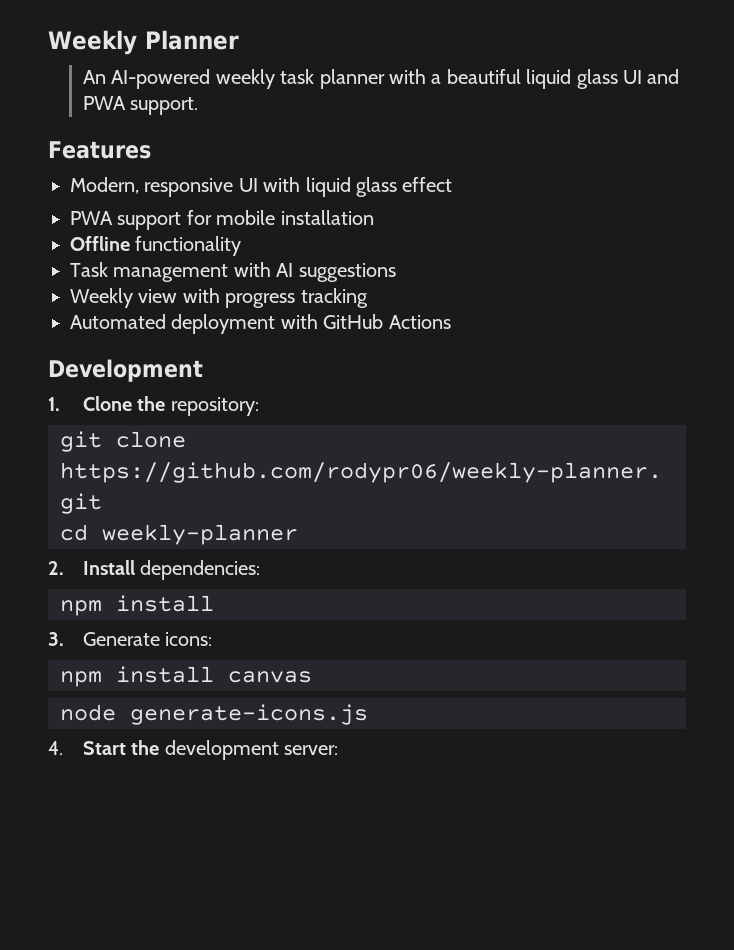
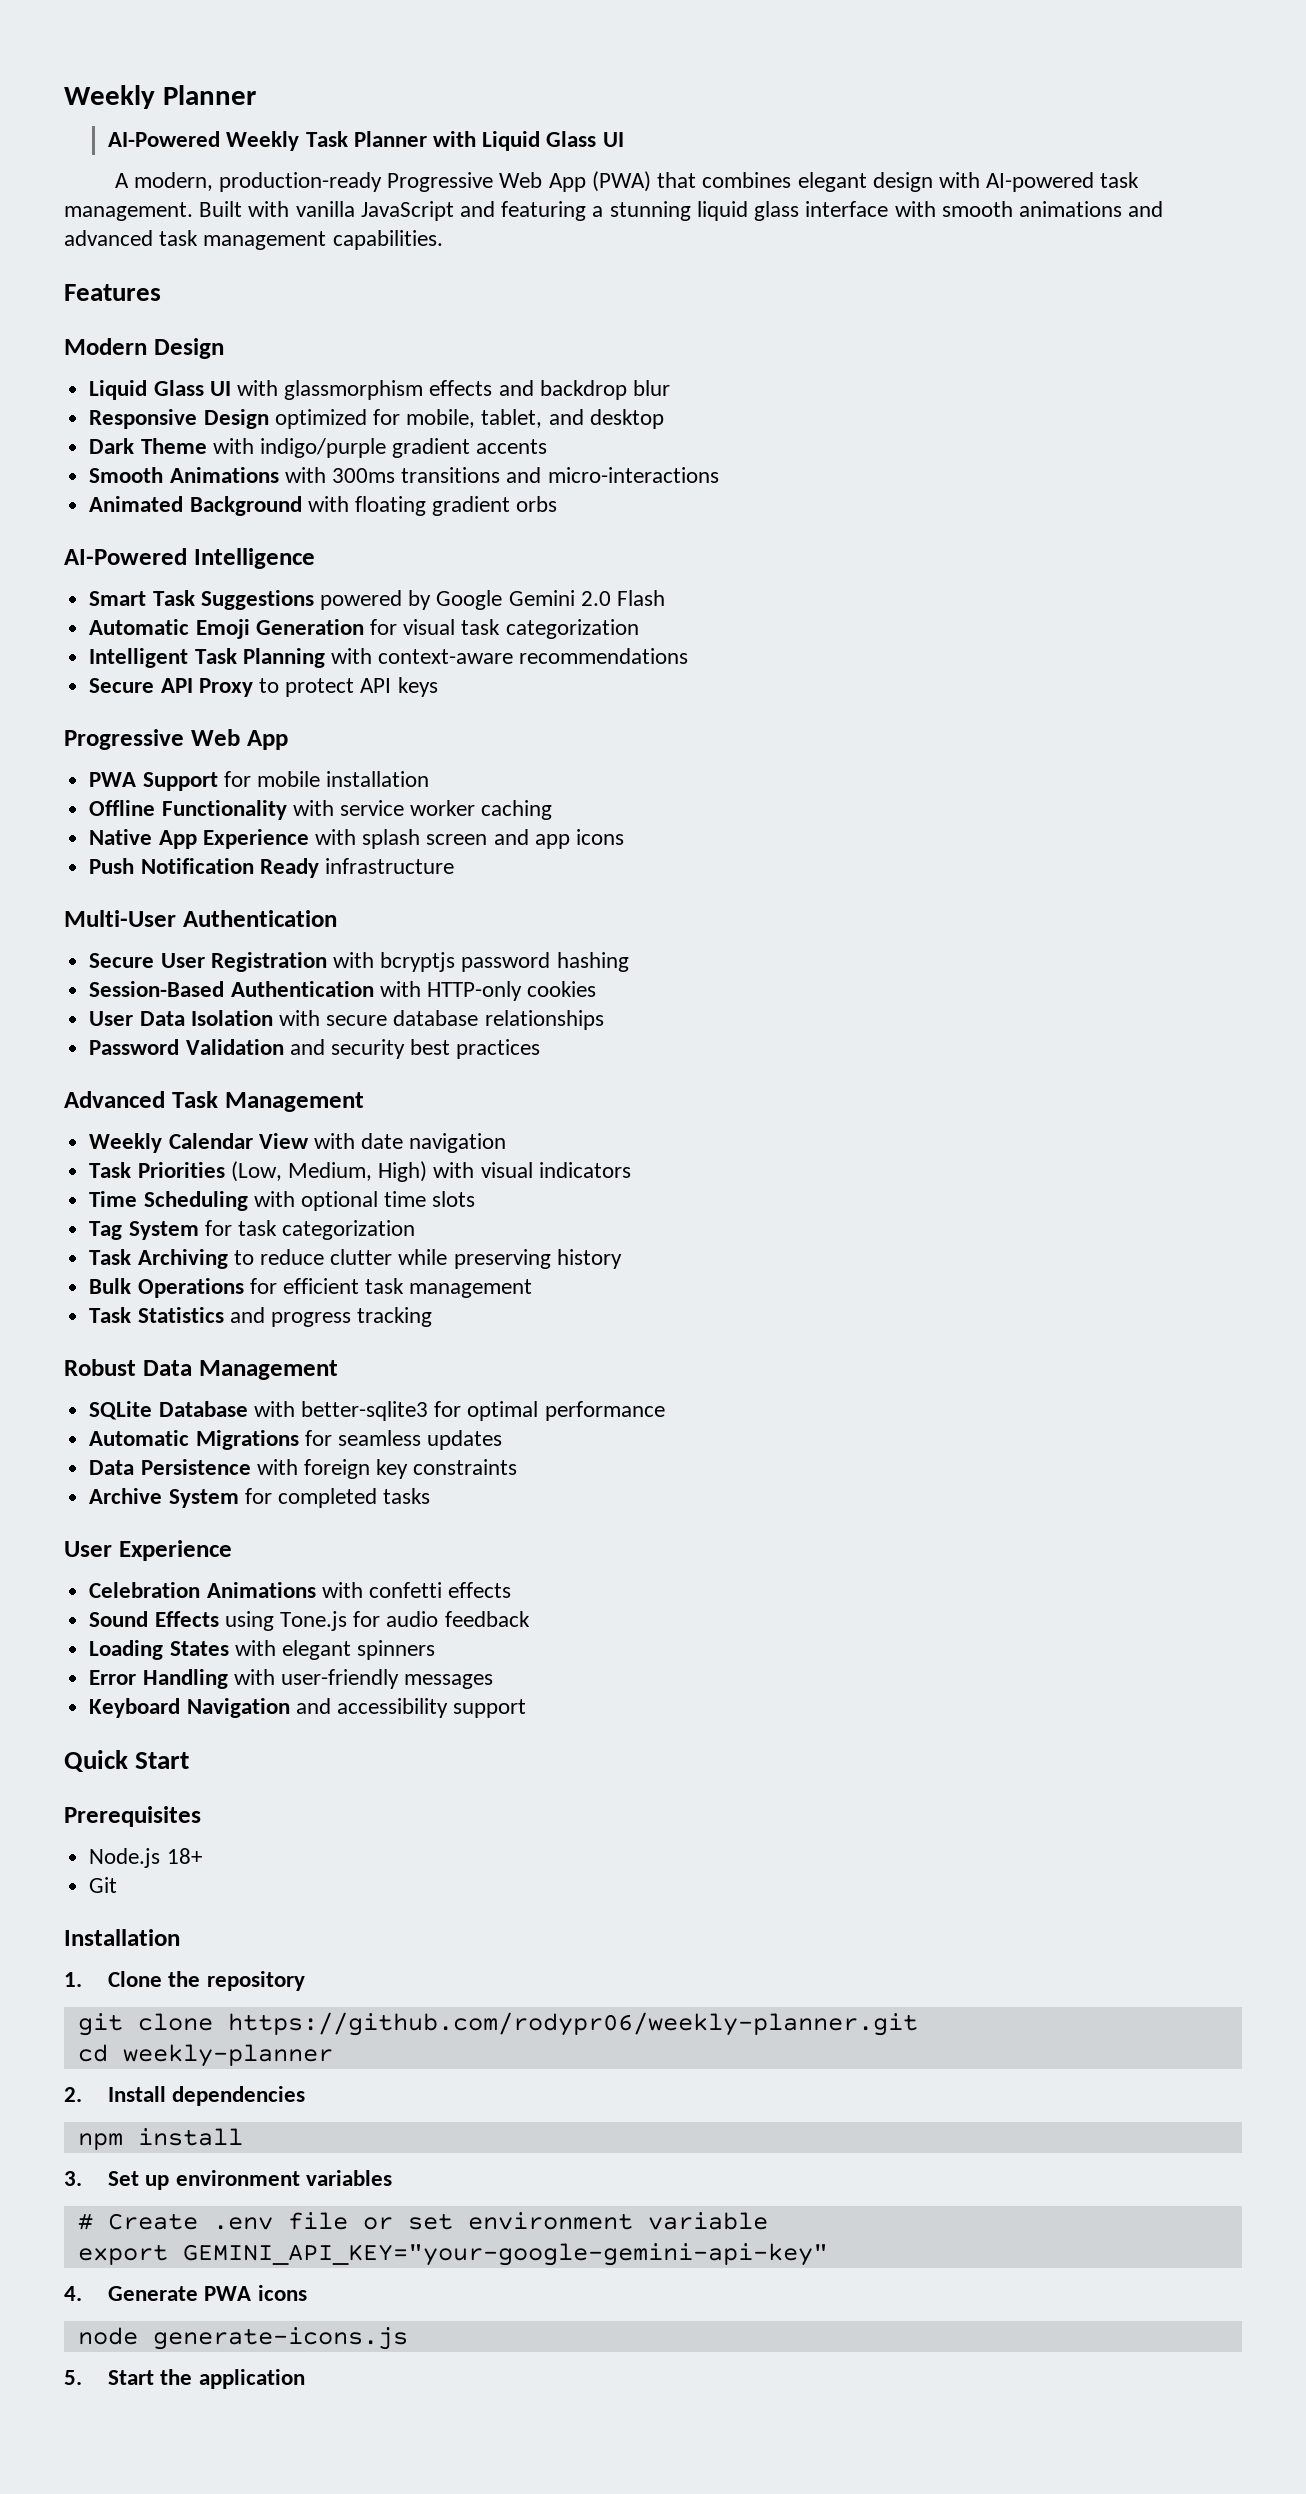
[83,69,680,89] [83,96,199,115] [48,141,151,159] [70,177,453,197] [70,211,182,230] An AI-powered weekly task planner with a beautiful liquid glass UI and PWA support. // Features // Modern, responsive UI with liquid glass effect // PWA support -> [108,131,624,151] [114,171,1140,192] [64,201,1164,221] [64,230,443,250] [64,284,161,301] [64,338,224,359] [89,380,670,400] [89,409,664,429] [89,438,548,458] [89,467,719,483] [89,496,558,516] [64,548,315,569] [89,590,665,610] [89,619,639,639] [89,648,689,668] [89,677,438,697] [64,729,288,750] [89,772,218,791] AI-Powered Weekly Task Planner with Liquid Glass UI // A modern, production-ready Progressive Web App (PWA) that combines elegant design with AI-powered task management. Built with vanilla JavaScript and featuring a stunning liquid glass interface with smooth animations and advanced task management capabilities. // Features // Modern Design // Liquid Glass UI with glassmorphism effects and backdrop blur // Responsive Design optimized for mobile, tablet, and desktop // Dark Theme with indigo/purple gradient accents // Smooth Animations with 300ms transitions and micro-interactions // Animated Background with floating gradient orbs // AI-Powered Intelligence // Smart Task Suggestions powered by Google Gemini 2.0 Flash // Automatic Emoji Generation for visual task categorization // Intelligent Task Planning with context-aware recommendations // Secure API Proxy to protect API keys // Progressive Web App // PWA Support
[135,236,242,256] [70,262,396,282] [70,288,368,308] [70,314,451,334] [48,359,203,382] functionality // Task management with AI suggestions // Weekly view with progress tracking // Automated deployment with GitHub Actions // Development -> [161,800,553,820] [89,829,624,849] [89,858,454,878] [64,910,337,927] [89,952,629,972] [89,981,597,1001] [89,1010,604,1030] [89,1039,541,1059] [64,1091,364,1112] [89,1133,507,1153] [89,1161,631,1182] [89,1191,476,1211] [89,1220,416,1240] [89,1249,622,1269] [89,1278,533,1298] [89,1307,433,1327] [64,1359,338,1380] [89,1401,665,1421] [89,1430,503,1450] [89,1459,518,1479] [89,1488,431,1508] [64,1540,232,1561] [89,1582,512,1598] [89,1611,530,1631] [89,1640,436,1660] [89,1669,494,1689] [89,1698,527,1718] [64,1750,190,1772] [64,1806,201,1827] [89,1848,202,1868] [89,1877,118,1893] [64,1929,180,1946] Functionality with service worker caching // Native App Experience with splash screen and app icons // Push Notification Ready infrastructure // Multi-User Authentication // Secure User Registration with bcryptjs password hashing // Session-Based Authentication with HTTP-only cookies // User Data Isolation with secure database relationships // Password Validation and security best practices // Advanced Task Management // Weekly Calendar View with date navigation // Task Priorities (Low, Medium, High) with visual indicators // Time Scheduling with optional time slots // Tag System for task categorization // Task Archiving to reduce clutter while preserving history // Bulk Operations for efficient task management // Task Statistics and progress tracking // Robust Data Management // SQLite Database with better-sqlite3 for optimal performance // Automatic Migrations for seamless updates // Data Persistence with foreign key constraints // Archive System for completed tasks // User Experience // Celebration Animations with confetti effects // Sound Effects using Tone.js for audio feedback // Loading States with elegant spinners // Error Handling with user-friendly messages // Keyboard Navigation and accessibility support // Quick Start // Prerequisites // Node.js 18+ // Git // Installation
[170,397,259,416] repository: -> [206,1971,305,1991] repository
[140,560,261,580] dependencies: -> [172,2086,306,2106] dependencies
[83,632,213,646] [60,666,312,687] Generate icons: // npm install canvas -> [108,2170,392,2190] [77,2212,768,2230] [77,2243,828,2266] [64,2285,307,2301] Set up environment variables // # Create .env file or set environment variable // export GEMINI_API_KEY="your-google-gemini-api-key" // 4. Generate PWA icons
[48,741,63,755] 4. -> [64,2370,82,2385] 5.
[164,740,339,760] development server: -> [198,2369,305,2389] application

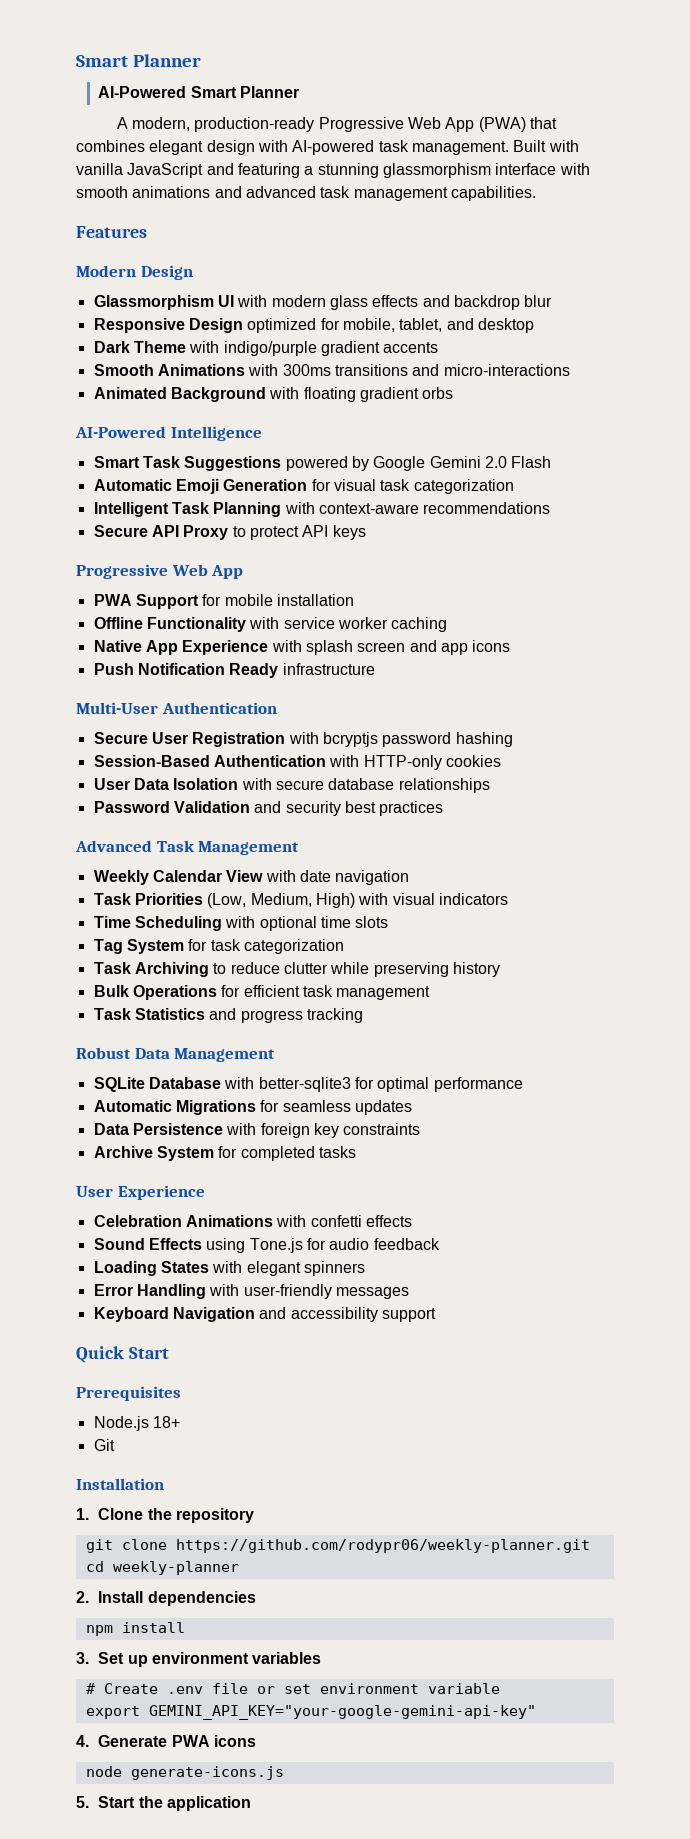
[64,85,155,109] Weekly -> [76,55,128,67] Smart
[226,131,624,151] Weekly Task Planner with Liquid Glass UI -> [190,86,300,98] Smart Planner
[696,201,800,221] liquid glass -> [382,163,491,178] glassmorphism
[89,380,424,400] Liquid Glass UI with glassmorphism -> [93,295,368,310] Glassmorphism UI with modern glass

